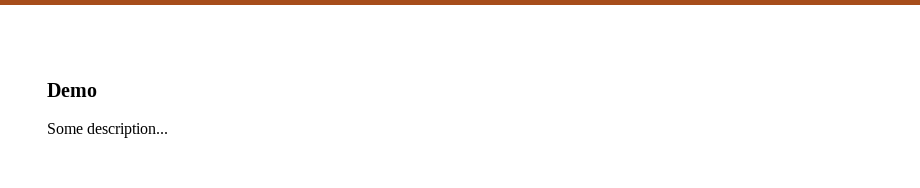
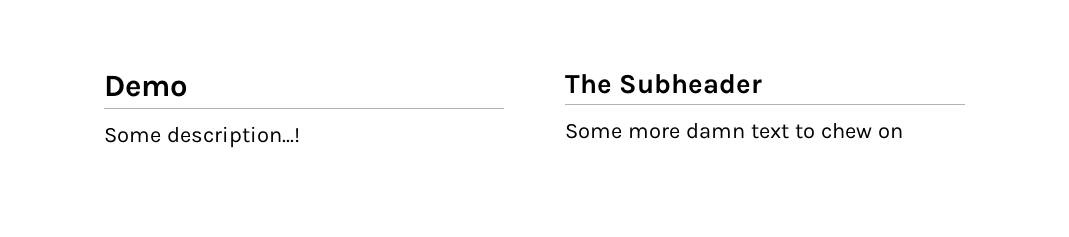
[87,123,169,138] description... -> [166,126,300,148] [565,74,763,94] [565,123,903,139] description...! // The Subheader // Some more damn text to chew on

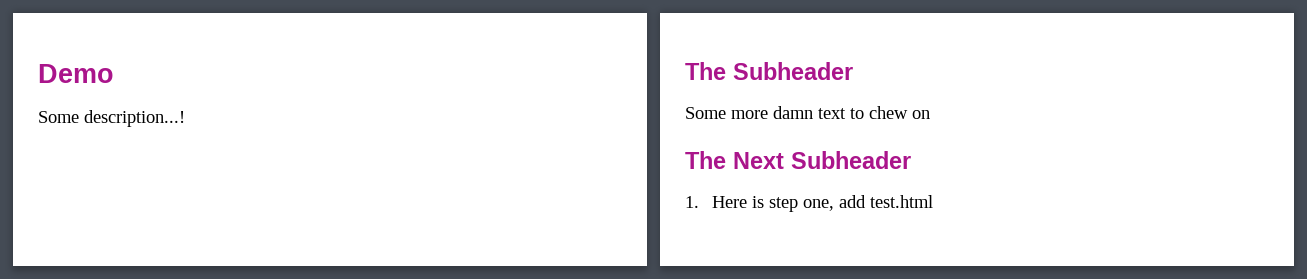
(903, 133) none -> [685,151,911,169] [685,195,934,212] // The Next Subheader // 1. Here is step one, add test.html

